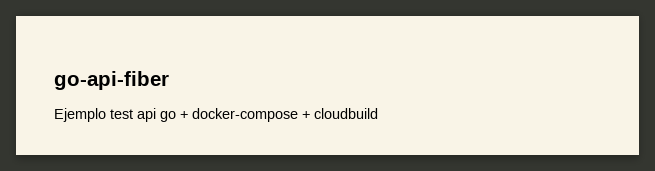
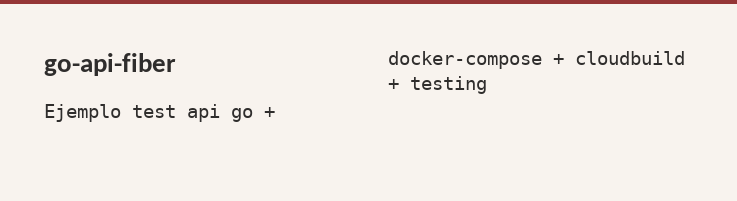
(378, 113) none -> [388,76,487,94] + testing

